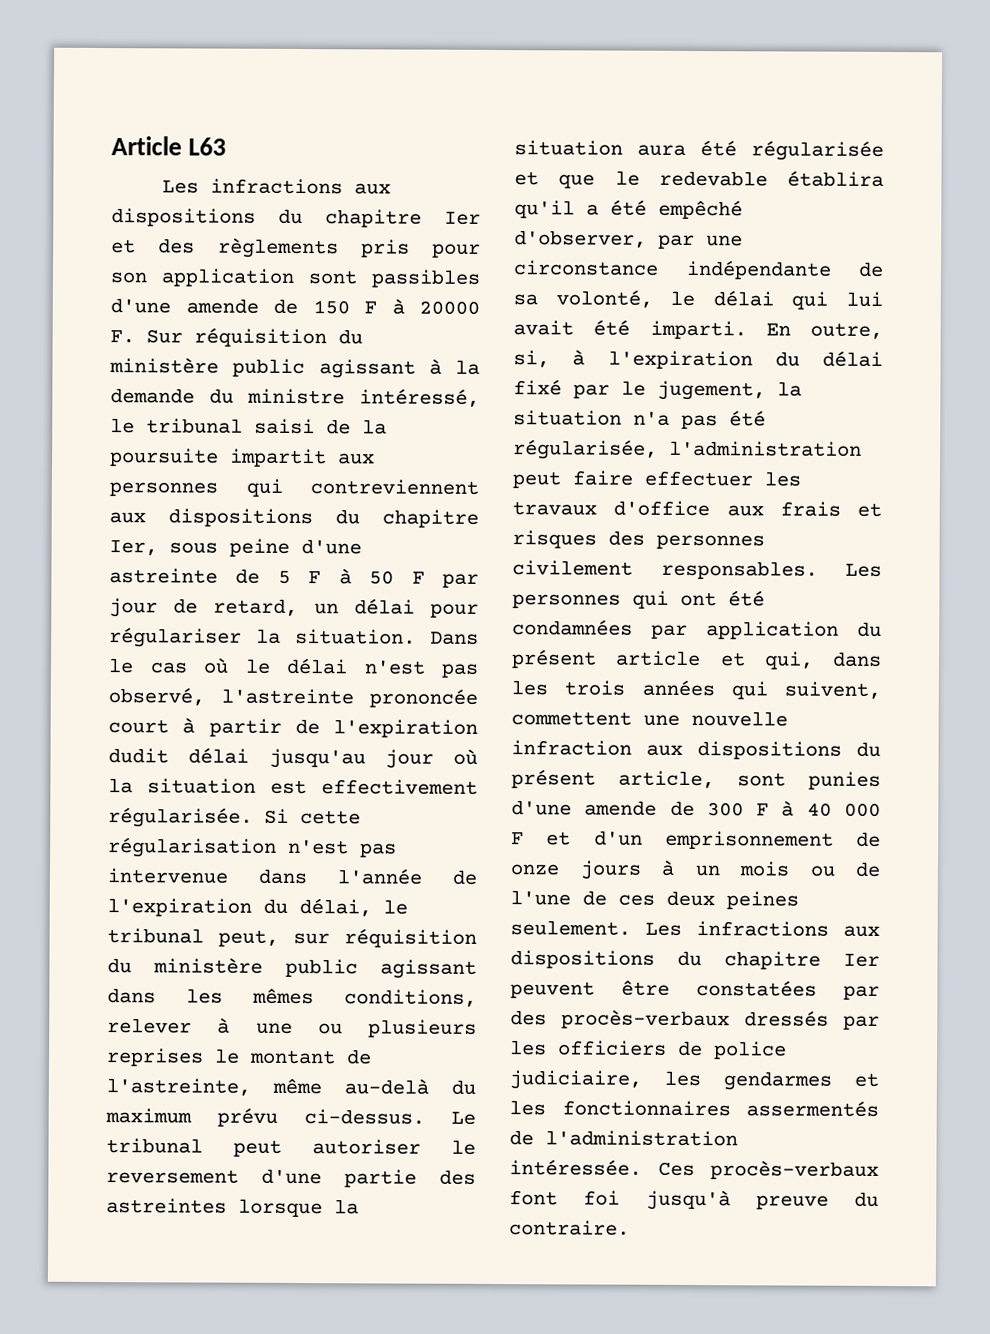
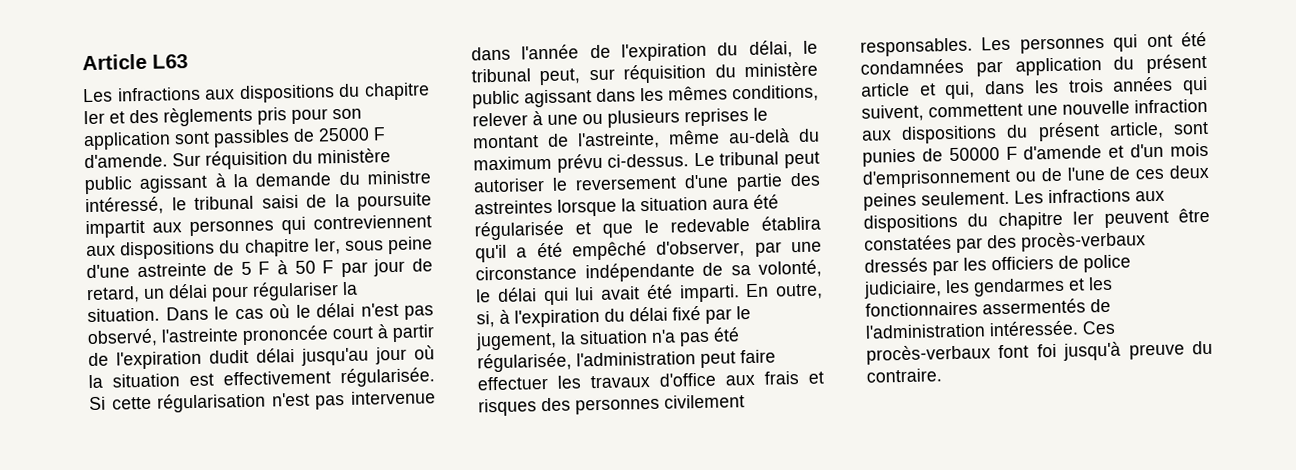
[110,298,480,315] [110,330,135,344] d'une amende de 150 F à 20000 F. -> [293,127,386,142] [84,153,168,169] de 25000 F d'amende.
[511,800,881,817] [511,830,881,850] [510,859,790,880] d'une amende de 300 F à 40 000 F et d'un emprisonnement de onze jours à un mois -> [921,142,1209,162] [862,168,1011,189] de 50000 F d'amende et d'un mois d'emprisonnement

